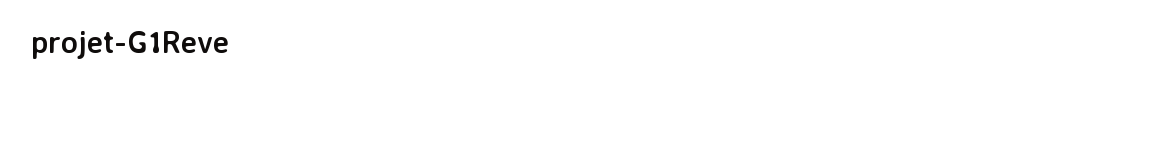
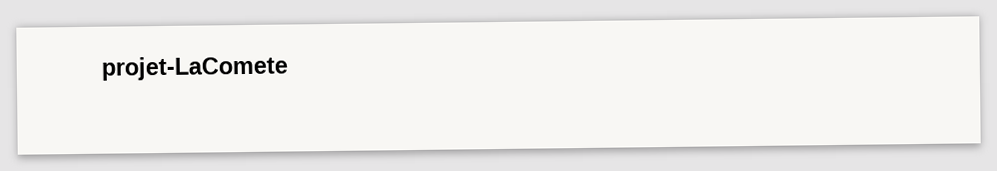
[31,31,229,59] projet-G1Reve -> [101,55,288,81] projet-LaComete

